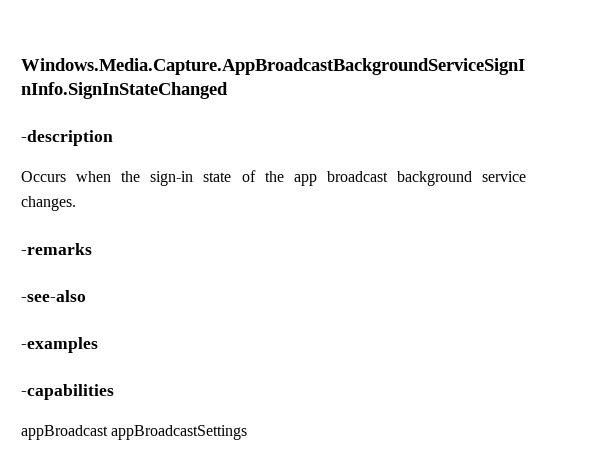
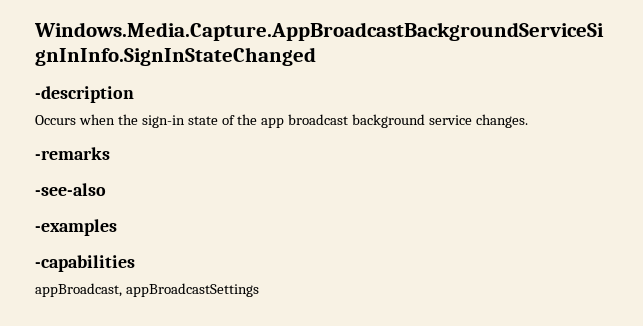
[21,425,108,440] appBroadcast -> [35,283,122,297] appBroadcast,

